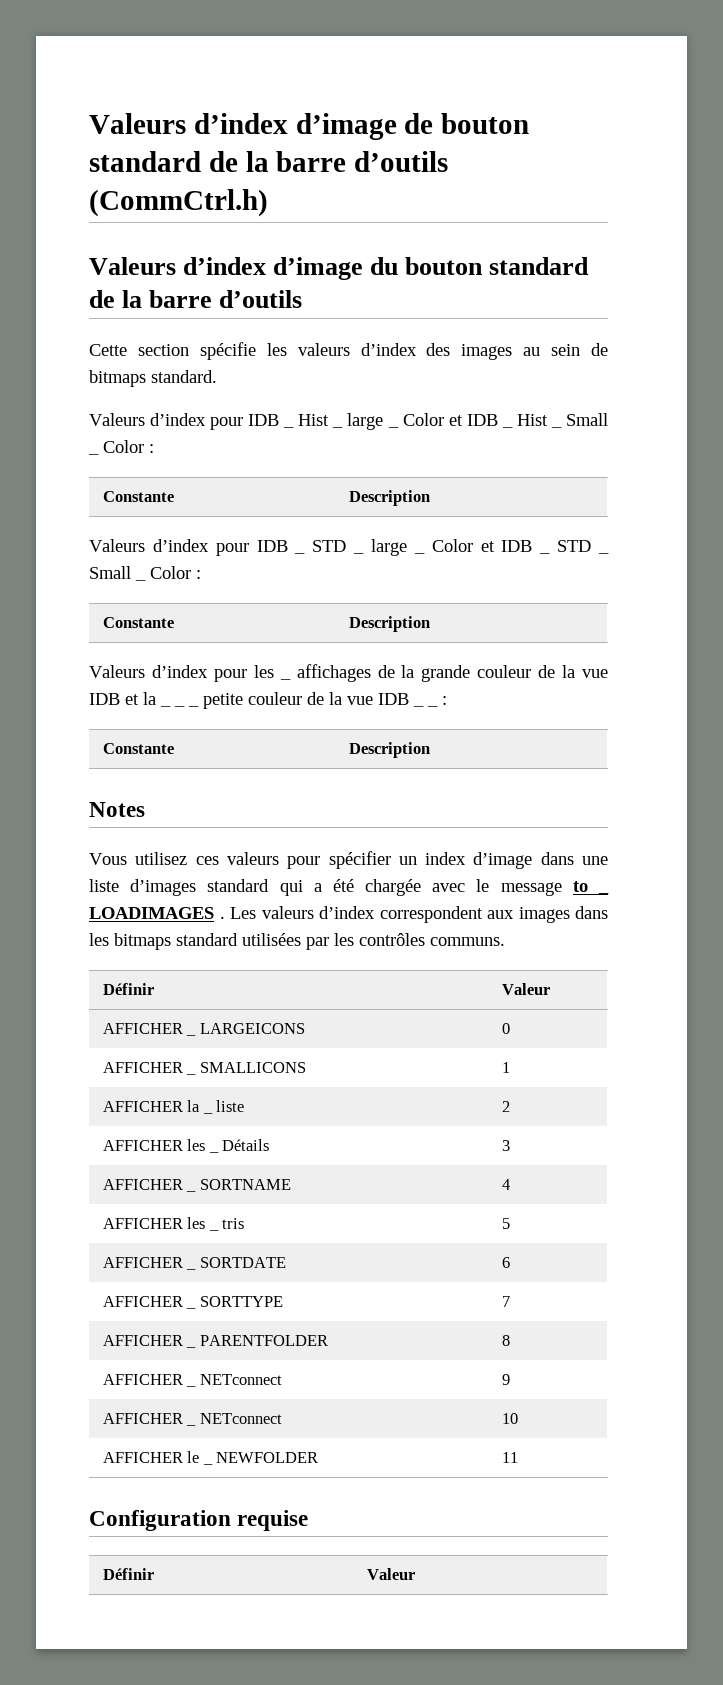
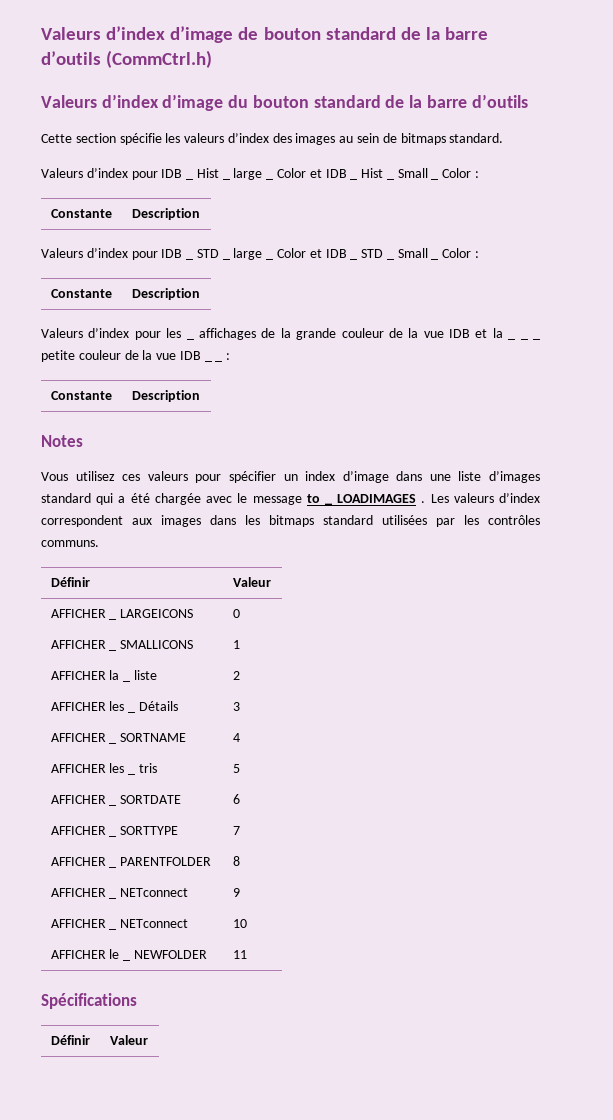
[89,1510,309,1531] Configuration requise -> [41,993,137,1009] Spécifications

